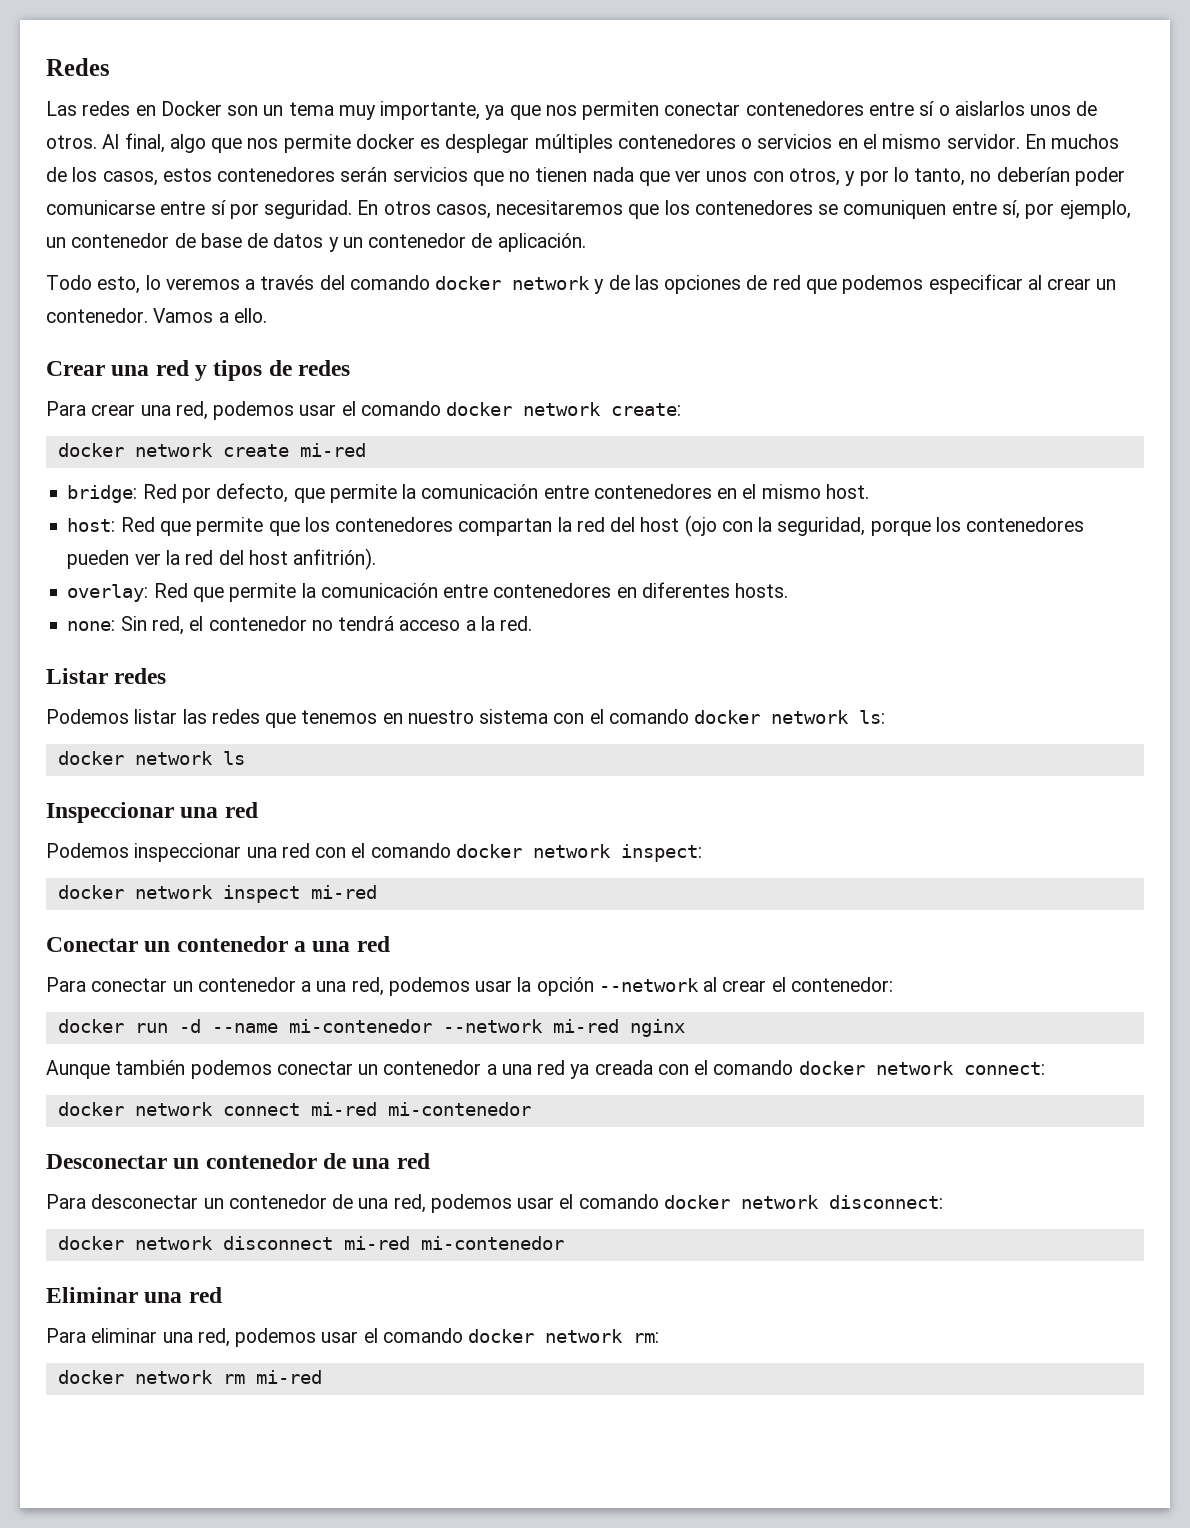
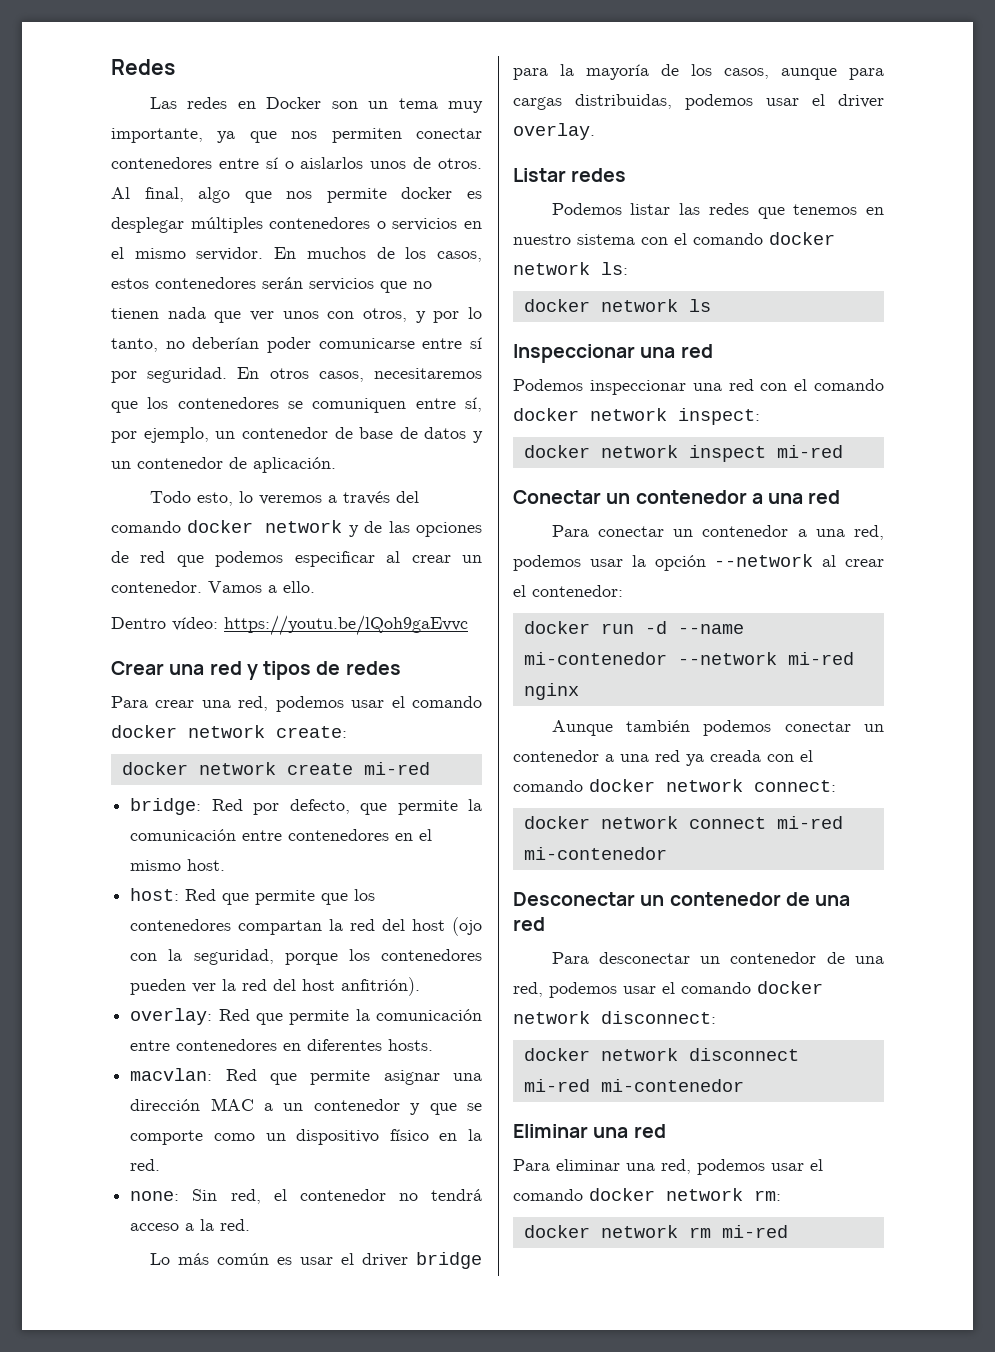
(267, 315) none -> [111,615,468,636] // Dentro vídeo: https://youtu.be/lQoh9gaEvvc
(789, 590) none -> [130,1068,482,1085] [130,1098,483,1115] [130,1129,482,1145] [130,1159,161,1171] // macvlan: Red que permite asignar una dirección MAC a un contenedor y que se comporte como un dispositivo físico en la red.
(533, 623) none -> [149,1252,482,1269] [513,64,884,80] [513,94,884,110] [513,123,595,140] // Lo más común es usar el driver bridge para la mayoría de los casos, aunque para cargas distribuidas, podemos usar el driver overlay.

